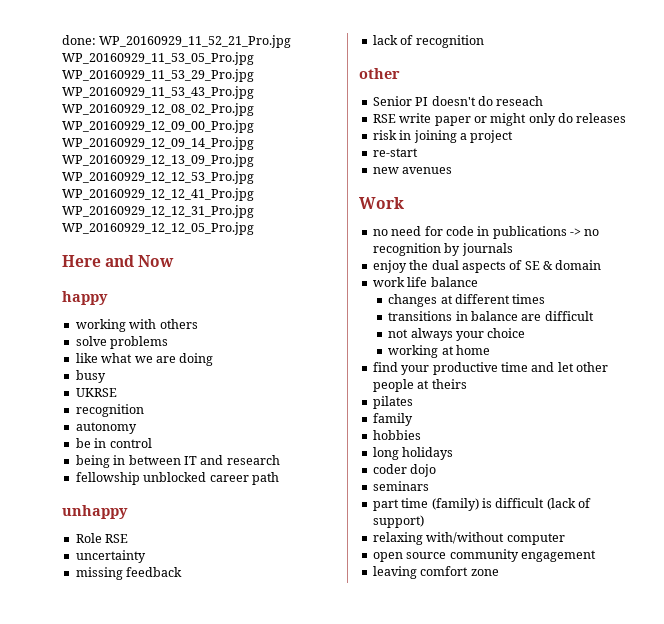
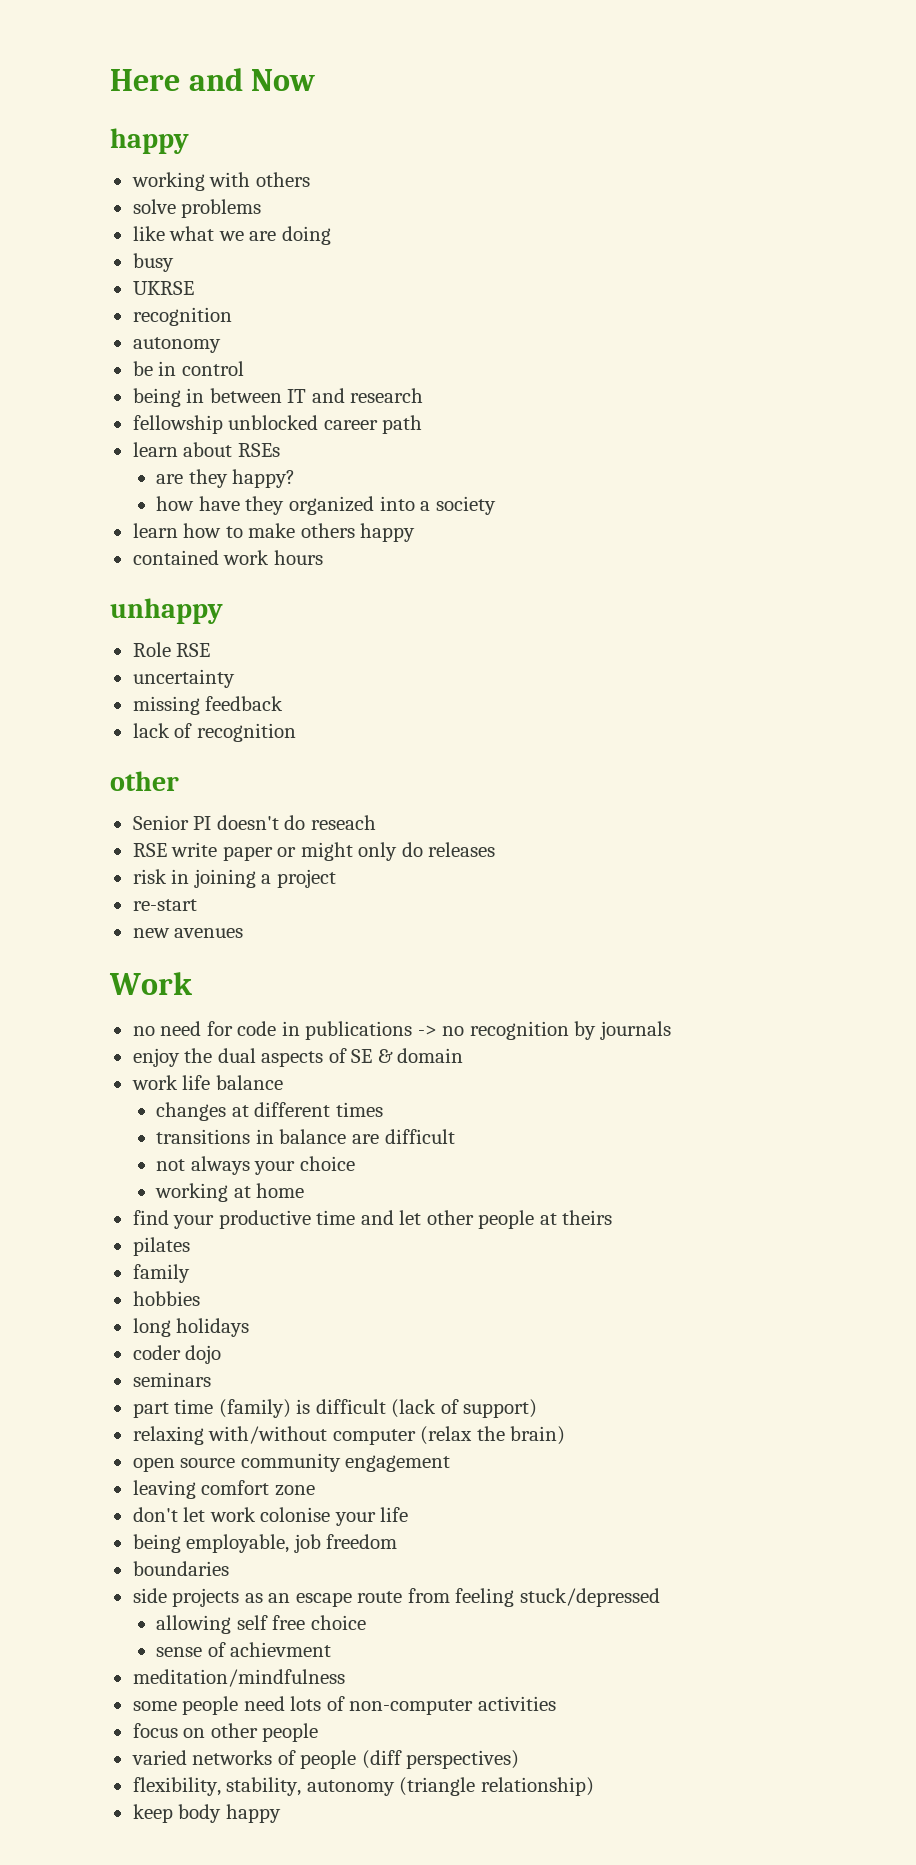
[62,35,292,48] [62,52,254,65] [62,69,254,82] [62,86,254,99] [62,103,254,116] [62,120,254,133] [62,137,254,150] [62,154,254,167] [62,171,254,184] [62,188,254,201] [62,205,254,218] [62,222,254,235] done: WP_20160929_11_52_21_Pro.jpg WP_20160929_11_53_05_Pro.jpg WP_20160929_11_53_29_Pro.jpg WP_20160929_11_53_43_Pro.jpg WP_20160929_12_08_02_Pro.jpg WP_20160929_12_09_00_Pro.jpg WP_20160929_12_09_14_Pro.jpg WP_20160929_12_13_09_Pro.jpg WP_20160929_12_12_53_Pro.jpg WP_20160929_12_12_41_Pro.jpg WP_20160929_12_12_31_Pro.jpg WP_20160929_12_12_05_Pro.jpg // -> (110, 80) none
(279, 478) none -> [132,442,280,457] [156,469,296,488] [156,496,496,515] [132,523,416,542] [132,550,323,565] // learn about RSEs // are they happy? // how have they organized into a society // learn how to make others happy // contained work hours
(565, 539) none -> [420,1426,566,1445] (relax the brain)
(499, 572) none -> [132,1507,409,1526] [132,1534,398,1553] [132,1561,229,1576] [132,1588,660,1607] [156,1615,366,1634] [156,1642,332,1657] [132,1669,345,1687] [132,1696,556,1715] [132,1723,319,1742] [131,1750,520,1769] [132,1777,594,1796] [132,1804,281,1823] // don't let work colonise your life // being employable, job freedom // boundaries // side projects as an escape route from feeling stuck/depressed // allowing self free choice // sense of achievment // meditation/mindfulness // some people need lots of non-computer activities // focus on other people // varied networks of people (diff perspectives) // flexibility, stability, autonomy (triangle relationship) // keep body happy

